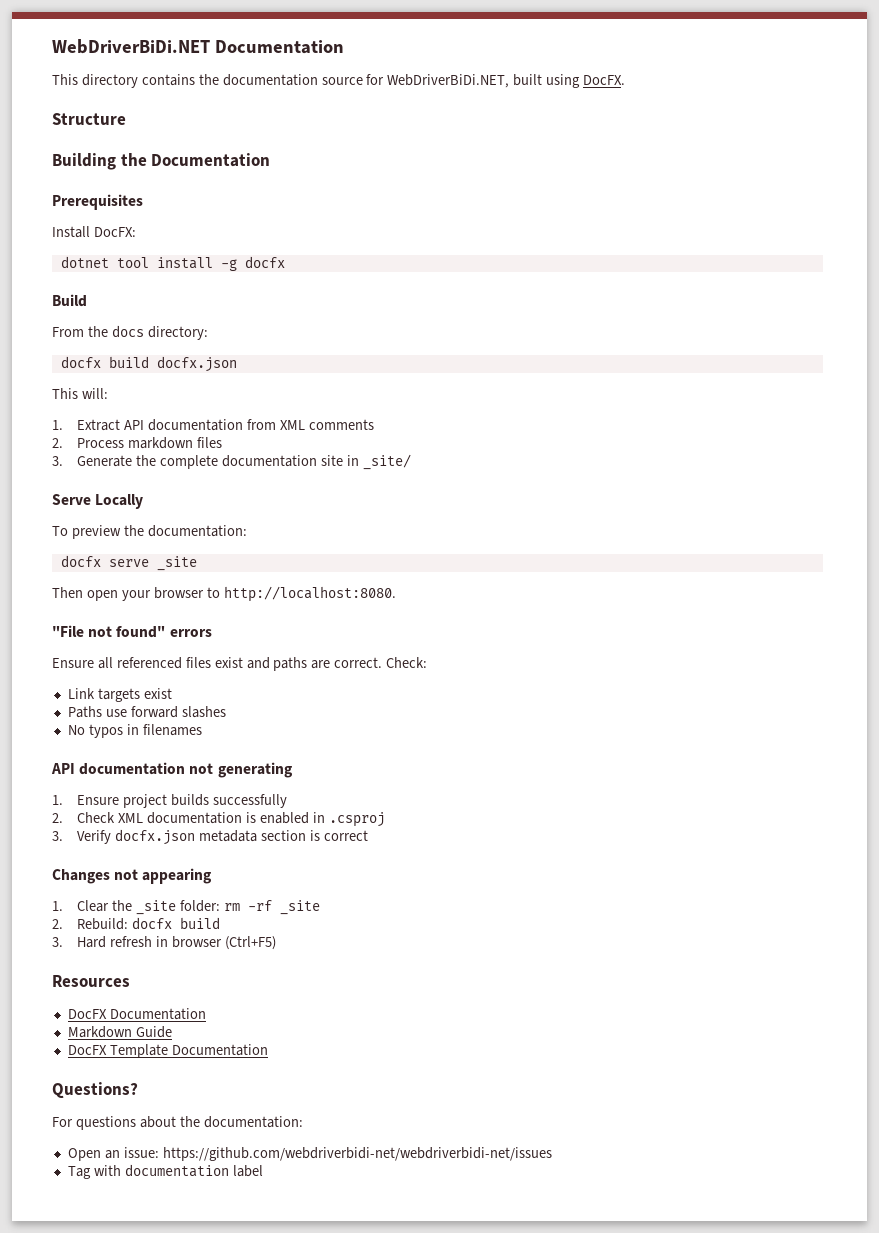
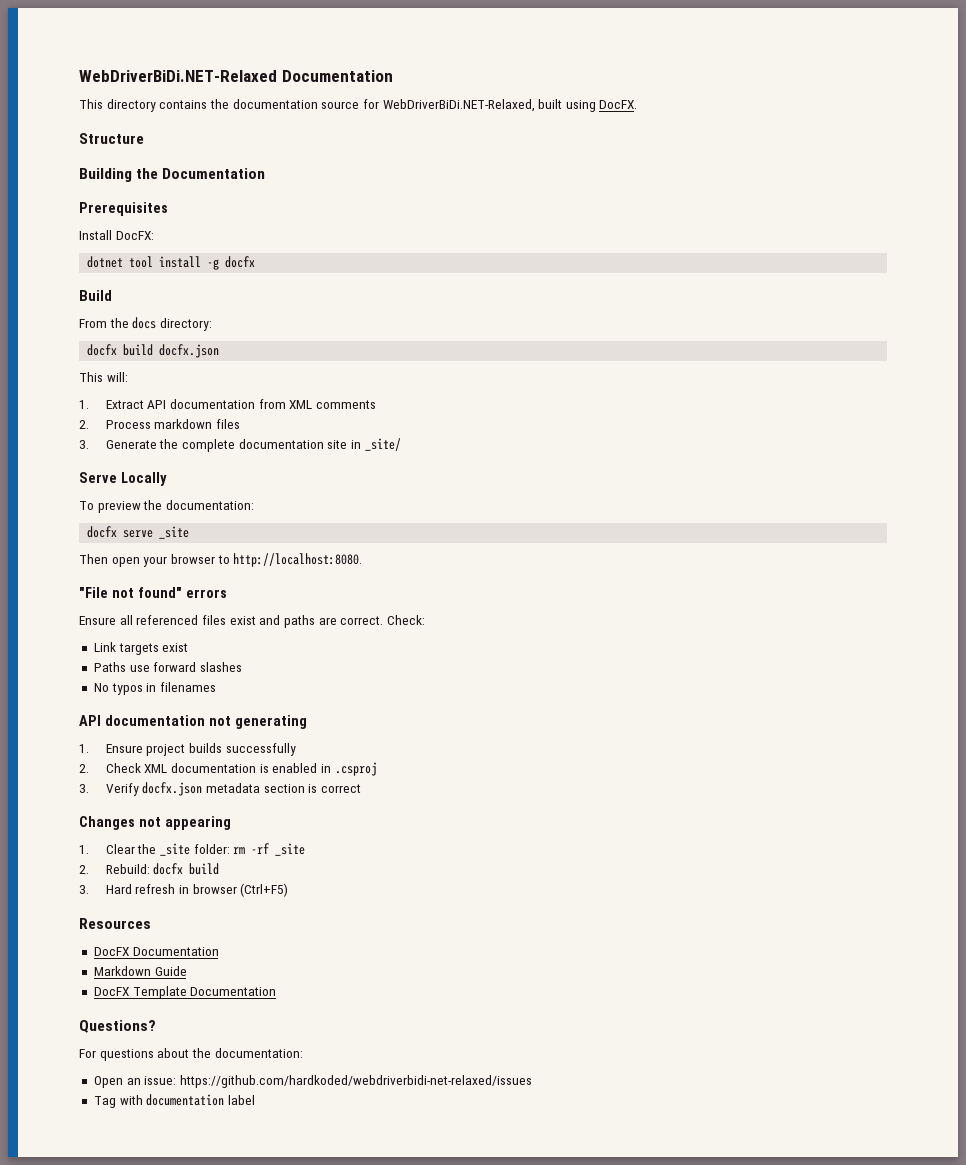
[52,39,210,54] WebDriverBiDi.NET -> [79,70,277,82] WebDriverBiDi.NET-Relaxed
[387,74,510,88] WebDriverBiDi.NET, -> [382,99,535,112] WebDriverBiDi.NET-Relaxed,
[162,1147,552,1161] https://github.com/webdriverbidi-net/webdriverbidi-net/issues -> [179,1075,532,1088] https://github.com/hardkoded/webdriverbidi-net-relaxed/issues

